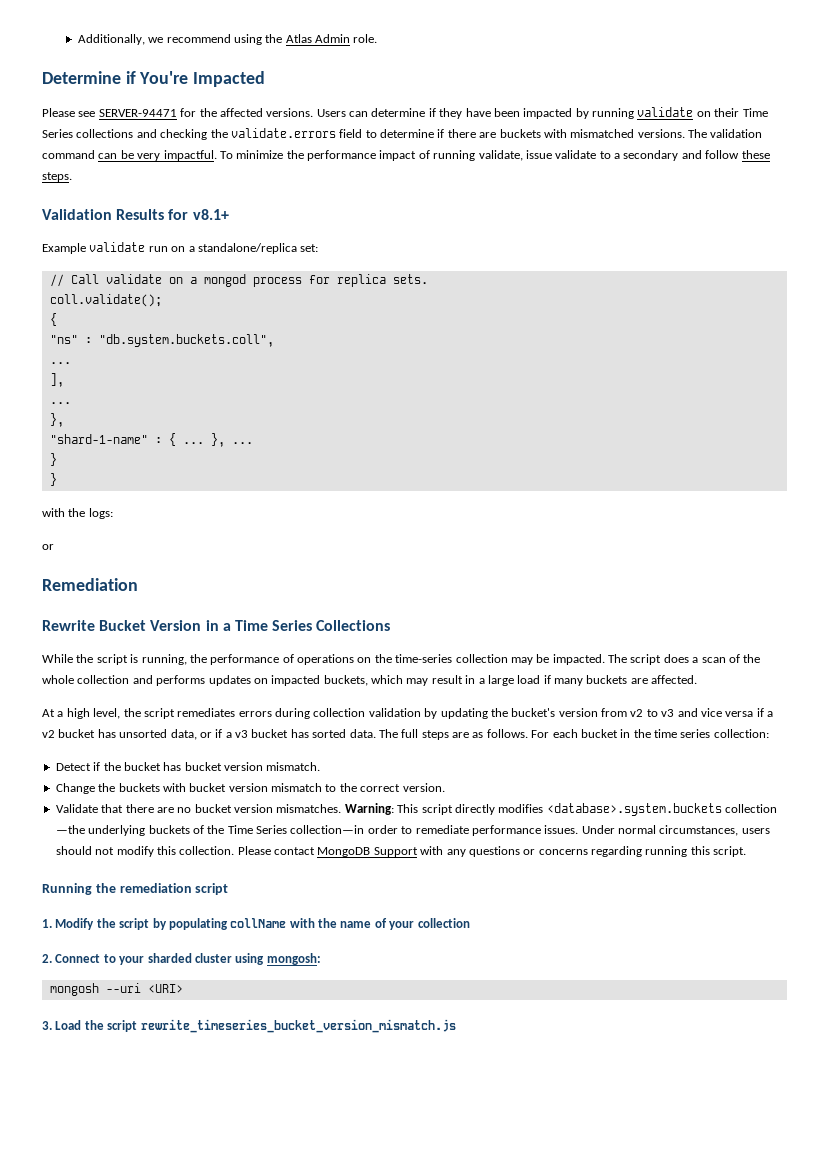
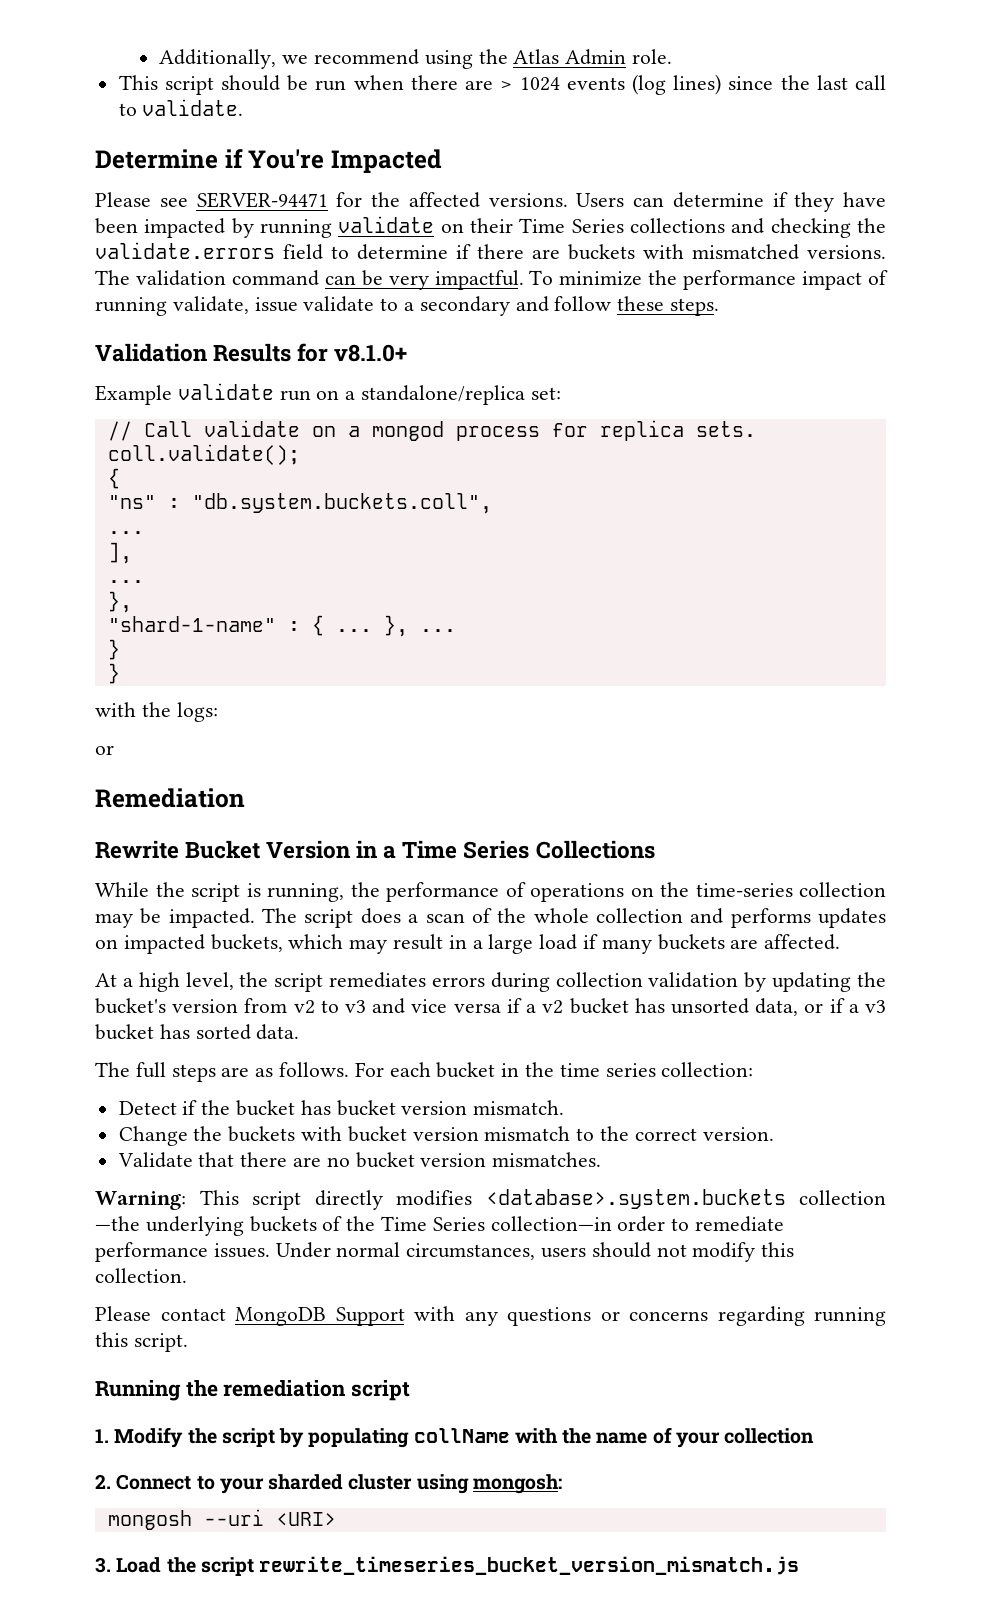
(378, 38) none -> [118,74,887,95] [118,99,244,116] // This script should be run when there are > 1024 events (log lines) since the last call to validate.
[192,209,229,220] v8.1+ -> [334,344,408,362] v8.1.0+
(376, 733) none -> (300, 1032) //
(342, 808) none -> (602, 1159) //
(235, 850) none -> (187, 1275) //

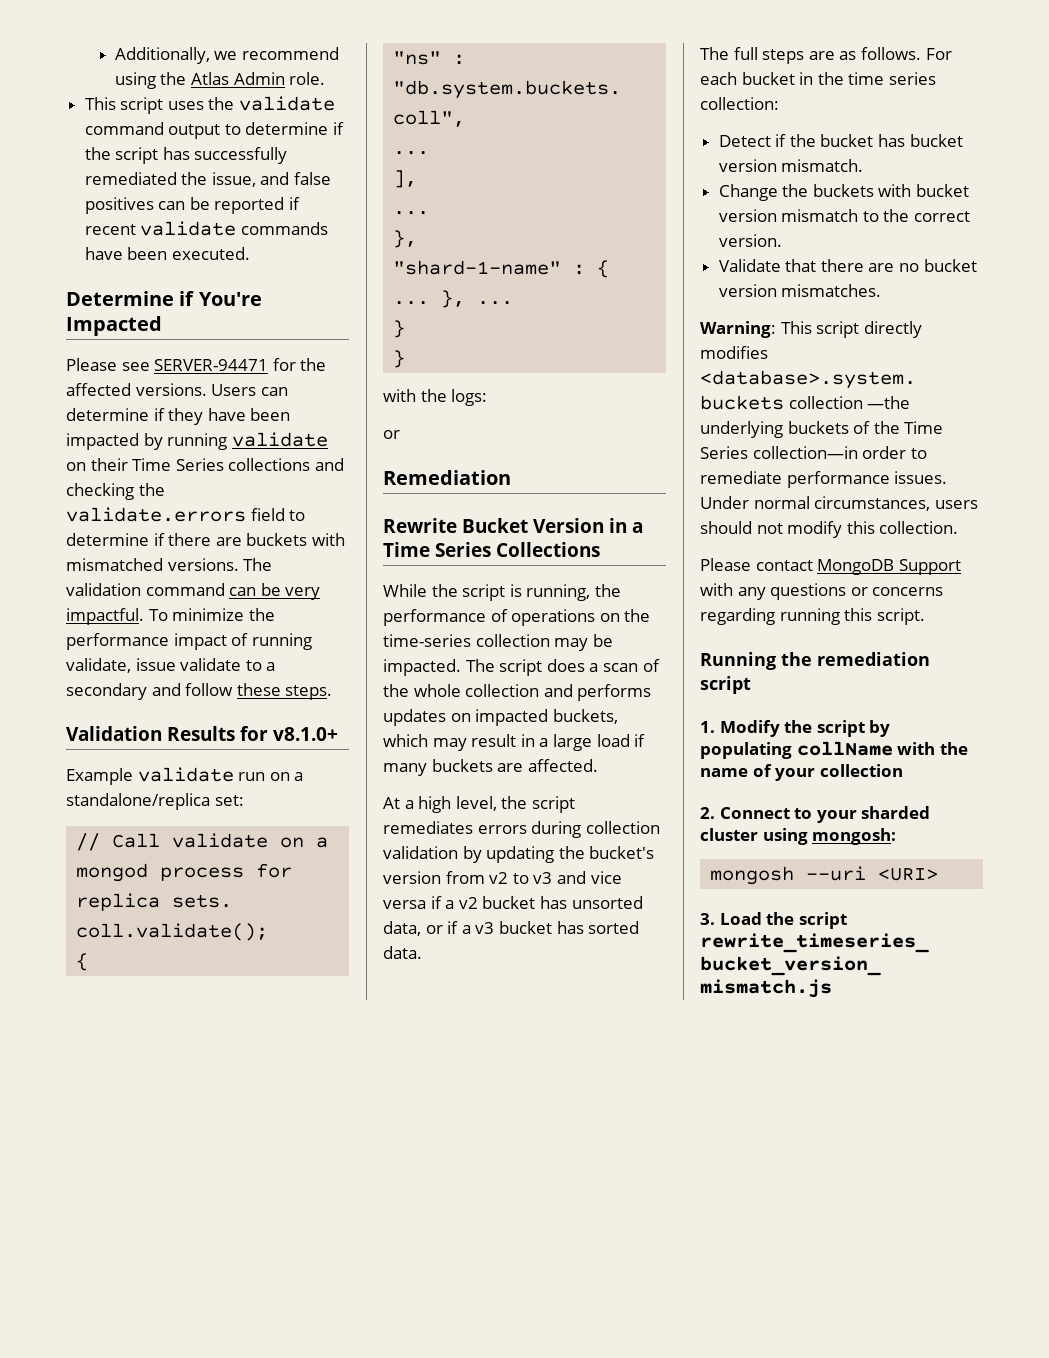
[221,74,887,95] [118,99,244,116] should be run when there are > 1024 events (log lines) since the last call to validate. -> [167,96,336,111] [84,122,345,139] [84,147,288,164] [84,172,332,187] [84,197,301,214] [84,221,328,236] [84,247,250,260] uses the validate command output to determine if the script has successfully remediated the issue, and false positives can be reported if recent validate commands have been executed.

